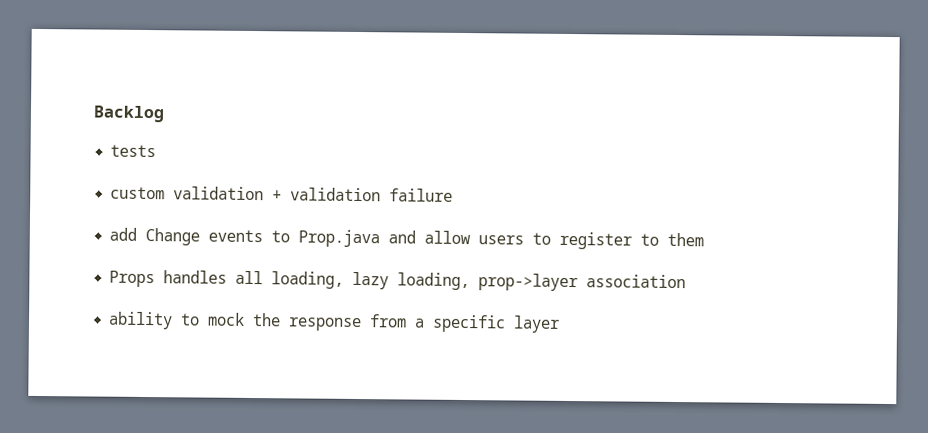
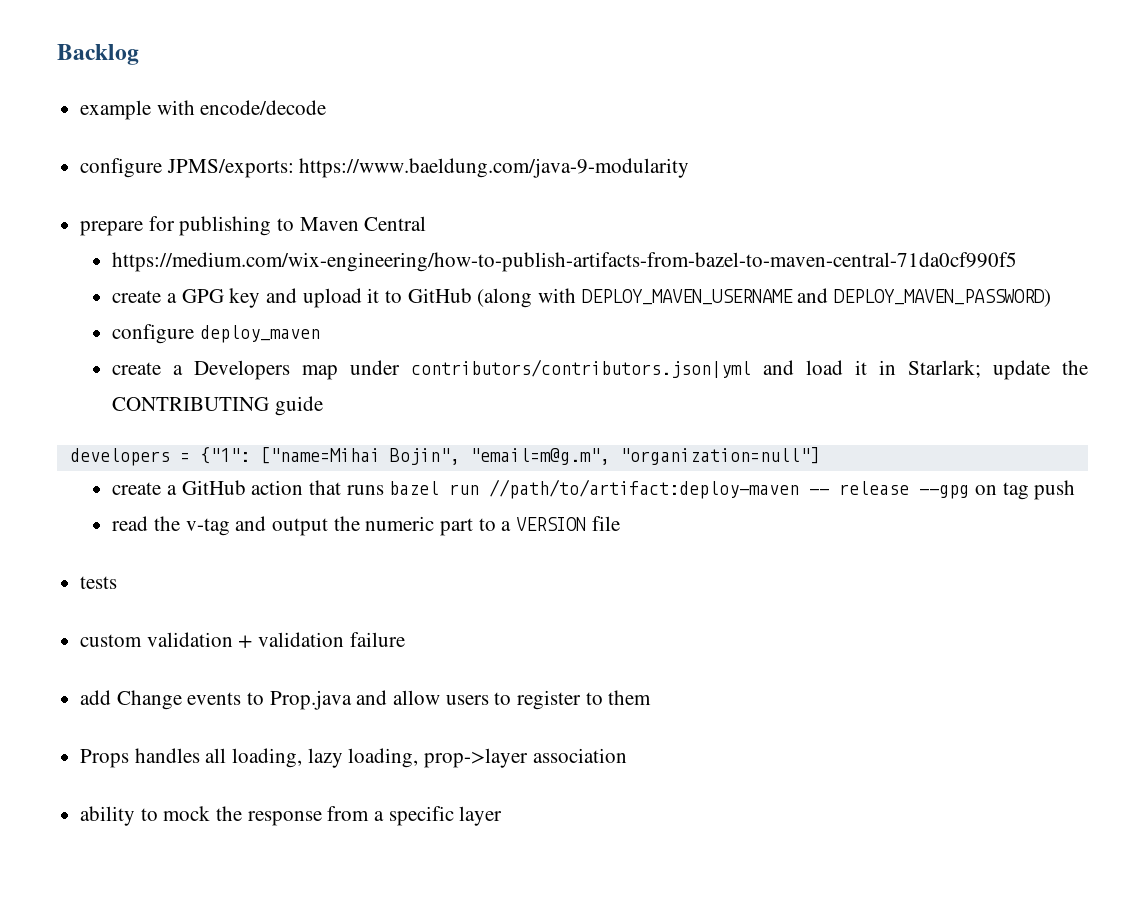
(165, 114) none -> [80,100,327,120] [80,158,690,178] [80,216,427,236] [112,252,1018,272] [112,288,1052,308] [112,324,320,344] [112,359,1088,380] [112,396,323,416] [69,447,820,466] [112,479,1076,500] [112,516,620,536] // example with encode/decode // configure JPMS/exports: https://www.baeldung.com/java-9-modularity // prepare for publishing to Maven Central // https://medium.com/wix-engineering/how-to-publish-artifacts-from-bazel-to-maven-central-71da0cf990f5 // create a GPG key and upload it to GitHub (along with DEPLOY_MAVEN_USERNAME and DEPLOY_MAVEN_PASSWORD) // configure deploy_maven // create a Developers map under contributors/contributors.json|yml and load it in Starlark; update the CONTRIBUTING guide // developers = {"1": ["name=Mihai Bojin", "email=m@g.m", "organization=null"] // create a GitHub action that runs bazel run //path/to/artifact:deploy-maven -- release --gpg on tag push // read the v-tag and output the numeric part to a VERSION file

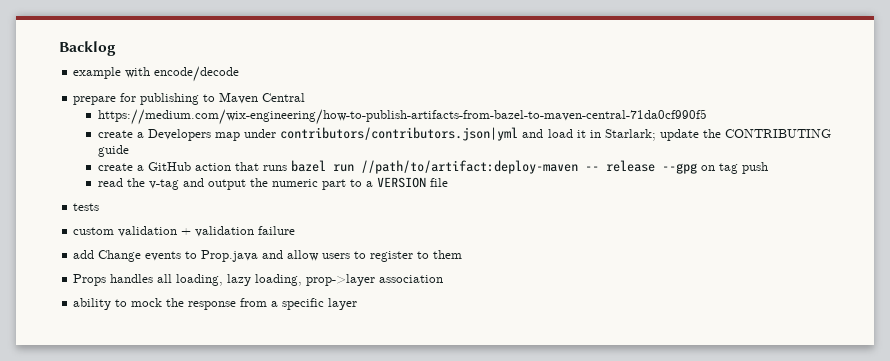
[80,158,690,178] // configure JPMS/exports: https://www.baeldung.com/java-9-modularity -> (240, 74) none
[112,288,1052,308] [112,324,320,344] // create a GPG key and upload it to GitHub (along with DEPLOY_MAVEN_USERNAME and DEPLOY_MAVEN_PASSWORD) // configure deploy_maven -> (707, 117) none
[69,447,820,466] // developers = {"1": ["name=Mihai Bojin", "email=m@g.m", "organization=null"] -> (129, 151) none

